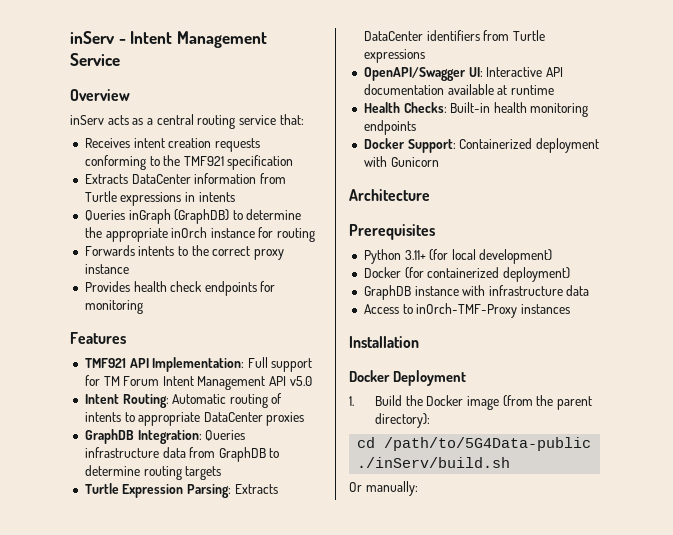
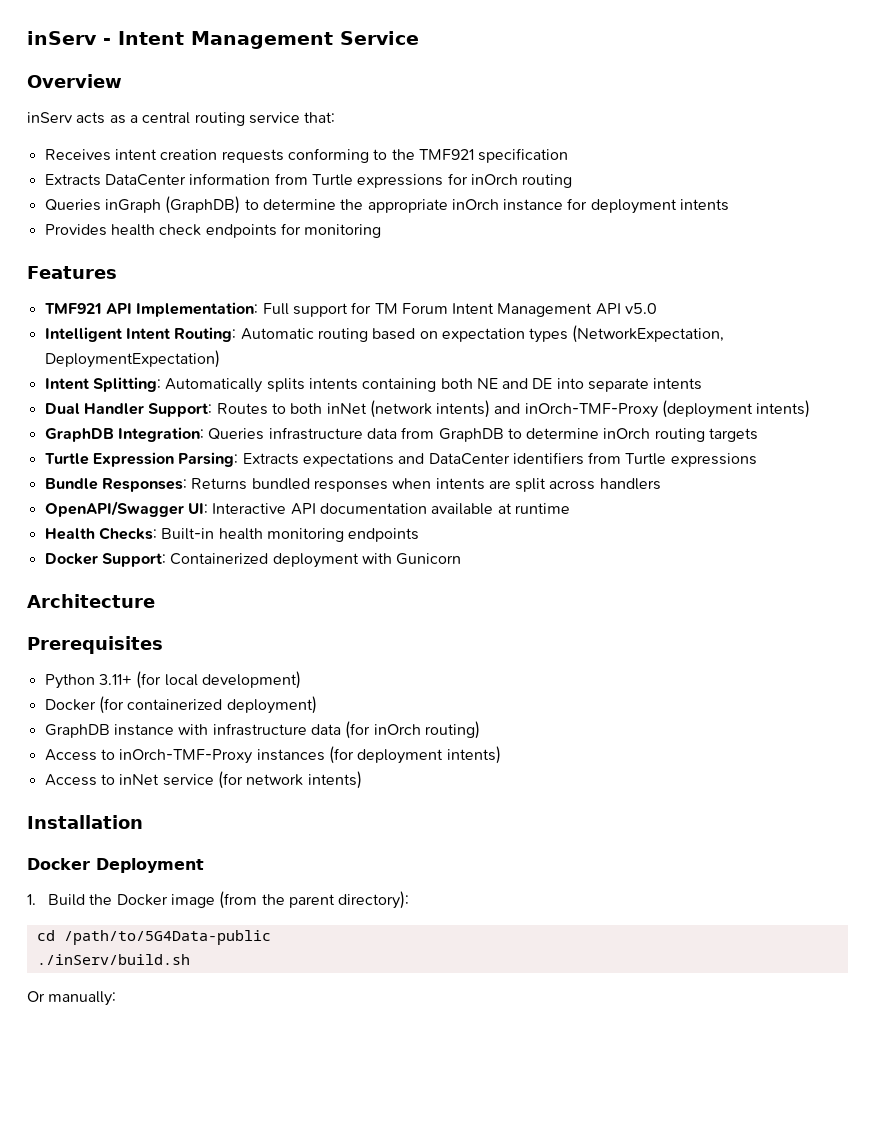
[185,192,235,202] in intents -> [447,173,573,188] for inOrch routing
[277,228,316,242] [84,245,285,260] [84,264,129,274] routing // Forwards intents to the correct proxy instance -> [590,199,730,214] deployment intents
(312, 381) none -> [44,327,122,342] Intelligent
[271,393,283,404] [84,412,305,426] of intents to appropriate DataCenter proxies -> [372,325,725,343] [44,350,220,368] [44,377,703,393] [44,400,811,418] based on expectation types (NetworkExpectation, DeploymentExpectation) // Intent Splitting: Automatically splits intents containing both NE and DE into separate intents // Dual Handler Support: Routes to both inNet (network intents) and inOrch-TMF-Proxy (deployment intents)
(140, 470) none -> [603,428,651,439] inOrch
(278, 489) none -> [302,453,425,467] expectations and
(425, 56) none -> [44,478,661,492] // Bundle Responses: Returns bundled responses when intents are split across handlers
(590, 290) none -> [345,721,480,739] (for inOrch routing)
(570, 309) none -> [328,746,501,764] [44,771,362,789] (for deployment intents) // Access to inNet service (for network intents)

